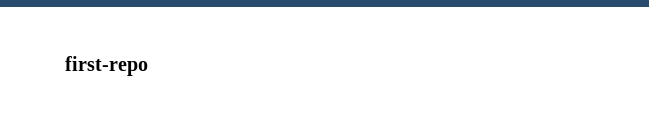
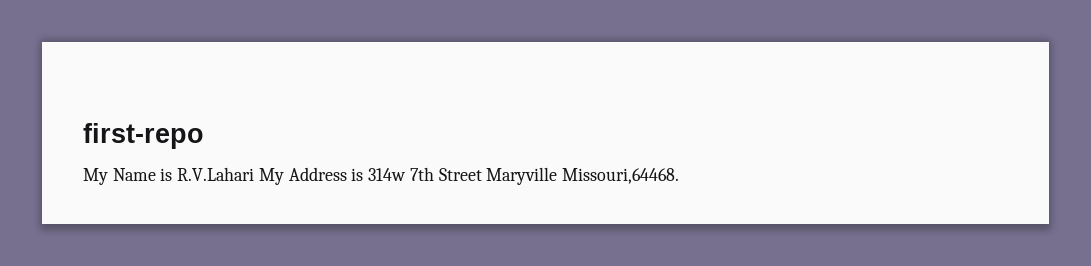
(148, 66) none -> [83,167,679,185] // My Name is R.V.Lahari My Address is 314w 7th Street Maryville Missouri,64468.

